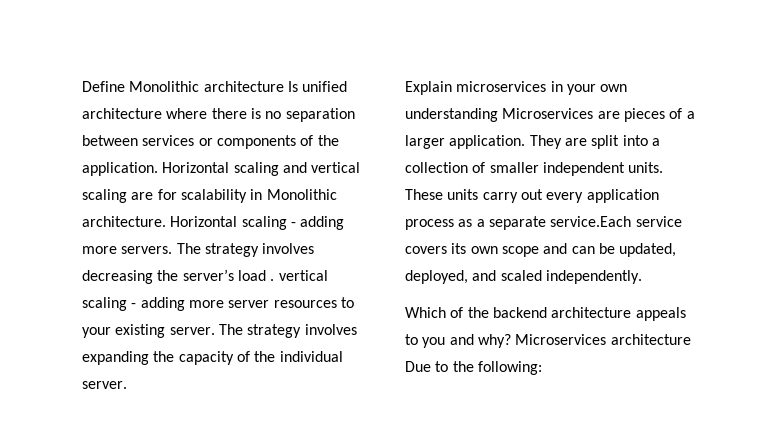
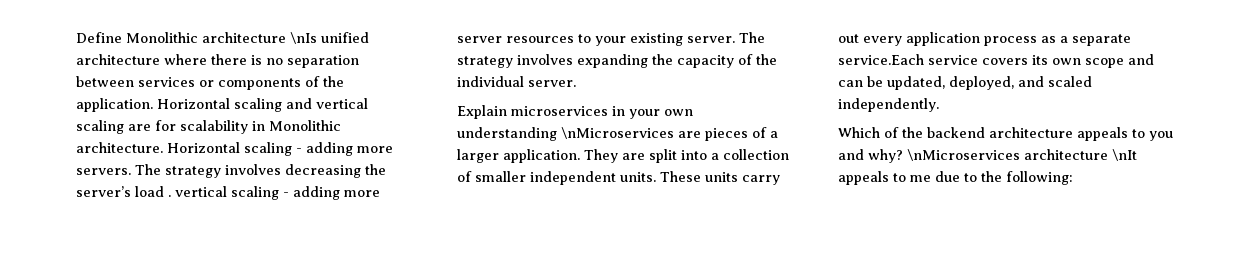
[287,81,298,92] Is -> [290,32,317,44] \nIs
[502,108,594,119] Microservices -> [561,127,674,139] \nMicroservices
[515,334,691,345] [405,361,431,372] Microservices architecture Due -> [907,149,1137,161] [838,171,960,185] \nMicroservices architecture \nIt appeals to me due

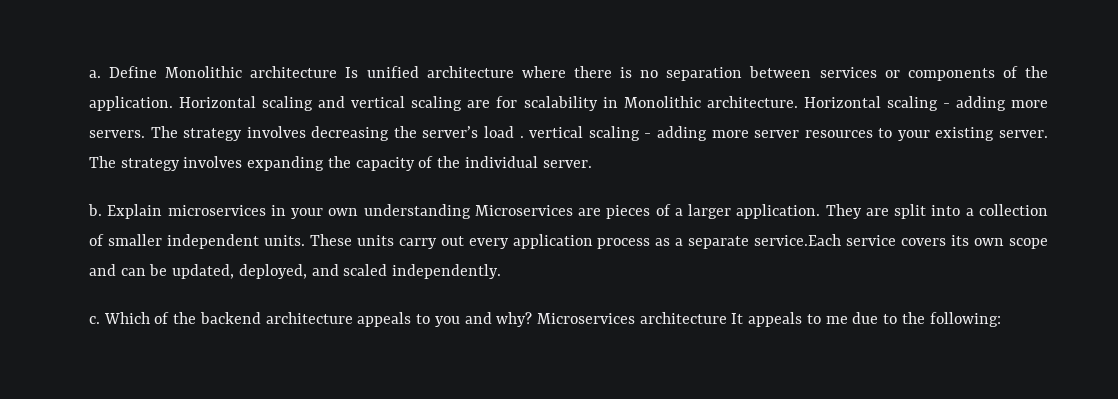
(76, 37) none -> [89,70,101,78] a.
[290,32,317,44] \nIs -> [345,67,359,78] Is
(576, 83) none -> [88,204,102,216] b.
[561,127,674,139] \nMicroservices -> [474,205,573,216] Microservices
(939, 105) none -> [89,316,100,324] c.
[907,149,1137,161] \nMicroservices architecture \nIt -> [536,312,744,324] Microservices architecture It

